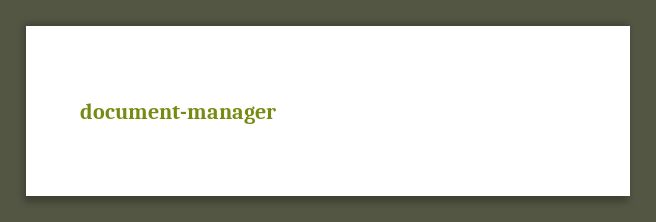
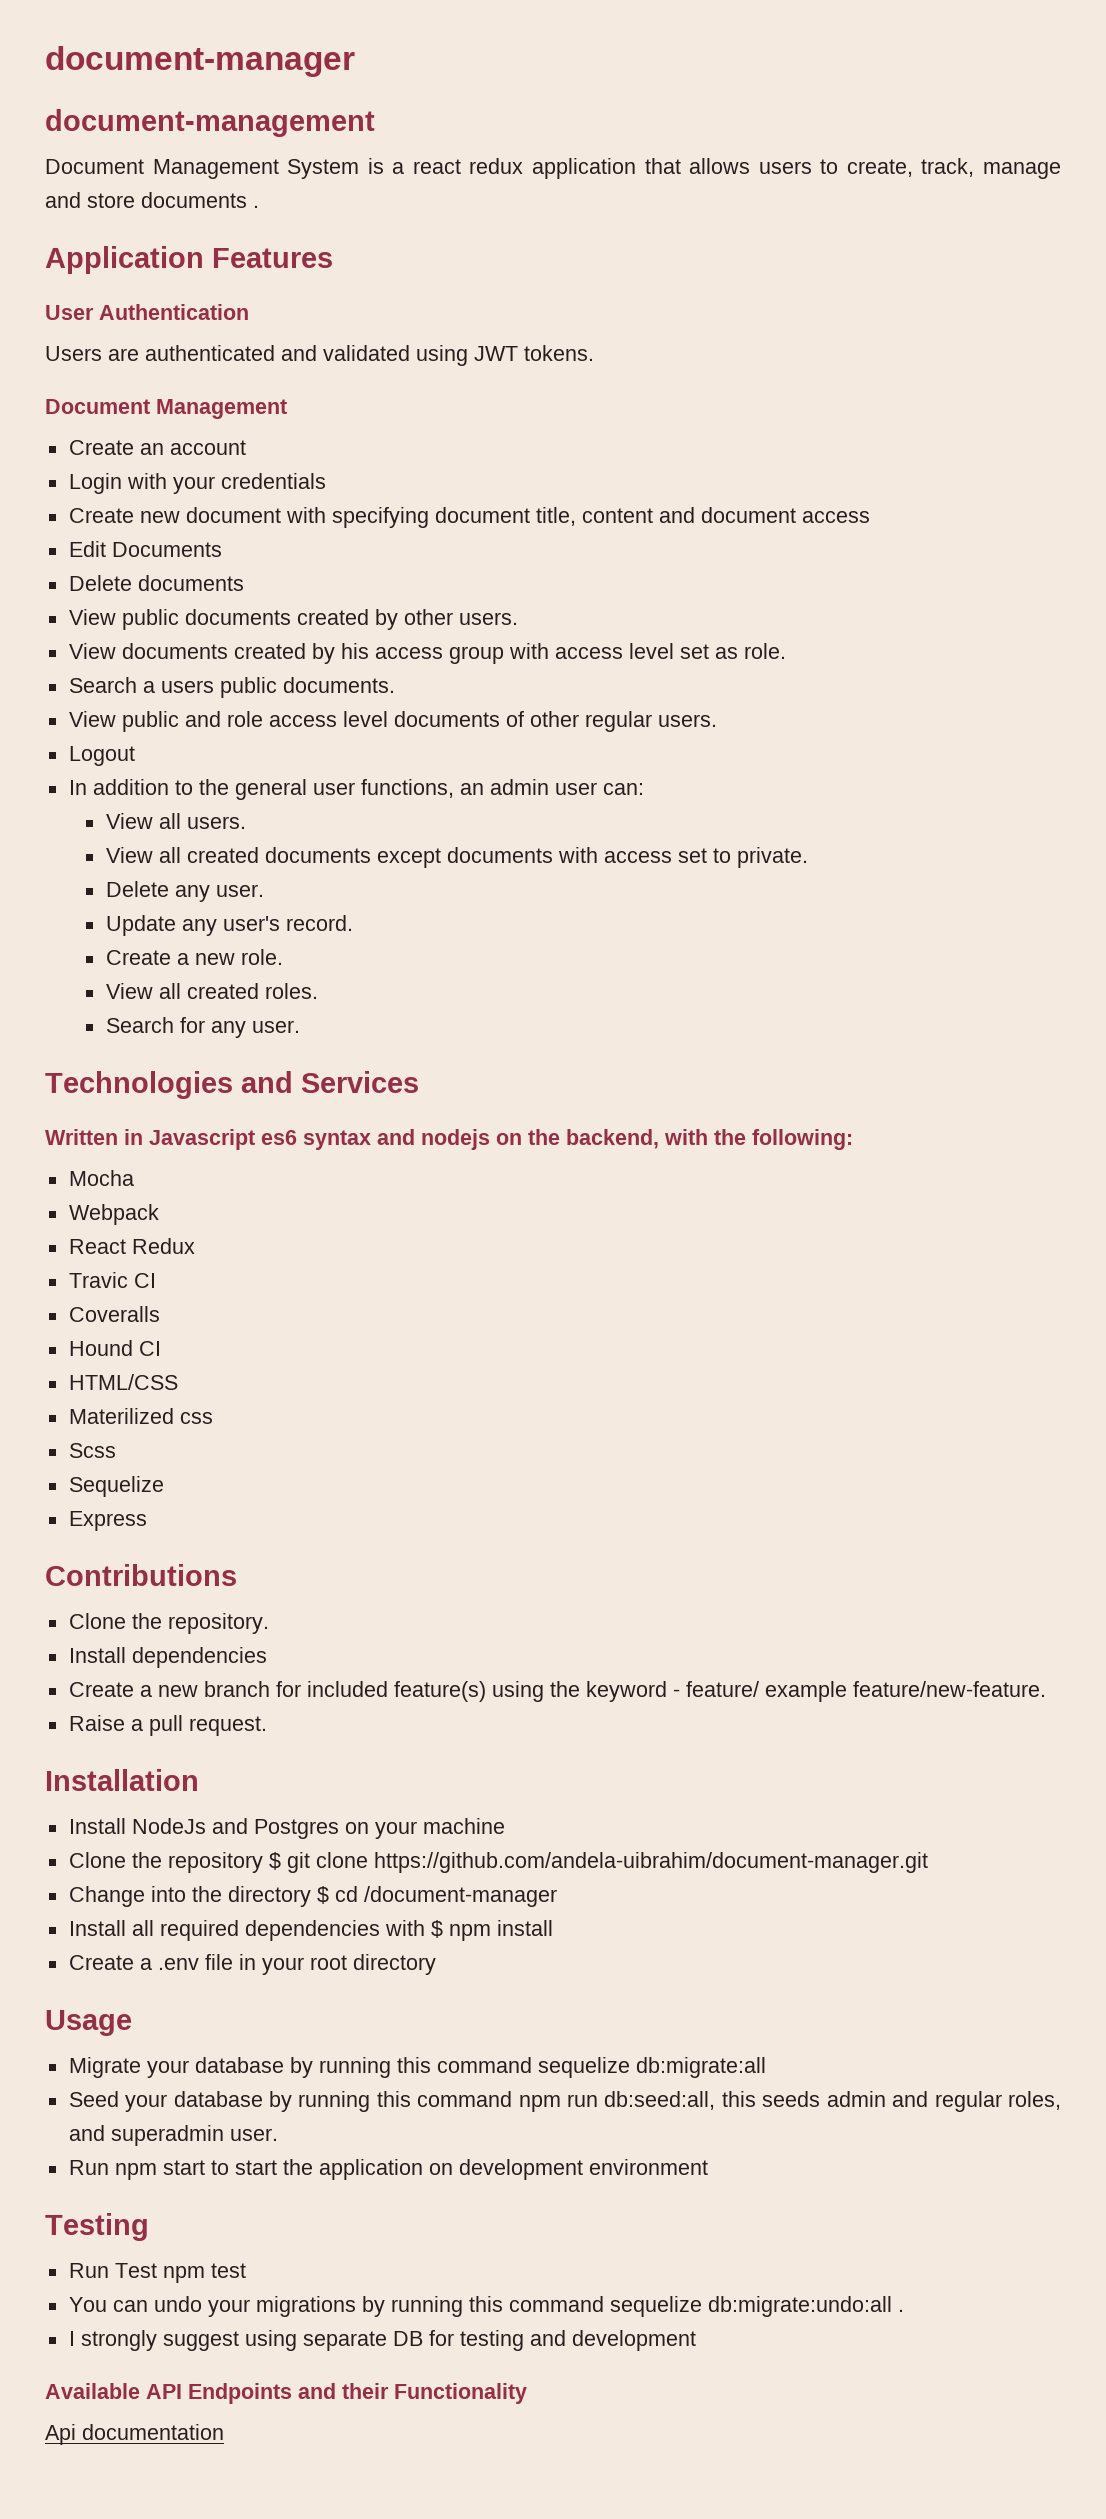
(276, 113) none -> [45,109,375,137] [45,158,1061,179] [45,192,259,208] [45,246,333,274] [45,304,249,320] [45,345,594,366] [45,399,287,419] [68,440,246,455] [68,473,326,494] [68,507,870,528] [68,541,222,557] [68,575,244,591] [68,609,518,630] [68,643,786,664] [68,677,395,698] [68,711,717,732] [68,746,135,766] [68,779,644,800] [105,813,246,829] [105,847,808,868] [105,881,264,902] [105,915,353,936] [105,949,283,965] [105,983,318,999] [105,1017,300,1038] [45,1071,419,1099] [45,1129,853,1150] [68,1170,134,1186] [68,1204,159,1225] [68,1238,195,1254] [68,1272,156,1288] [68,1306,160,1322] [68,1340,161,1356] [68,1374,178,1390] [68,1408,213,1424] [68,1443,116,1458] [68,1476,164,1497] [68,1511,147,1531] [45,1564,237,1586] [68,1613,269,1634] [68,1647,267,1668] [68,1681,1046,1702] [68,1715,267,1736] [45,1769,199,1791] [68,1818,505,1839] [68,1852,928,1873] [68,1886,557,1907] [68,1920,553,1941] [68,1954,436,1975] [45,2010,132,2036] [68,2057,766,2078] [68,2091,1061,2112] [68,2125,278,2146] [68,2159,708,2180] [45,2213,149,2241] [68,2263,246,2283] [68,2296,904,2317] [68,2330,696,2351] [45,2383,527,2404] [45,2424,224,2445] // document-management // Document Management System is a react redux application that allows users to create, track, manage and store documents . // Application Features // User Authentication // Users are authenticated and validated using JWT tokens. // Document Management // Create an account // Login with your credentials // Create new document with specifying document title, content and document access // Edit Documents // Delete documents // View public documents created by other users. // View documents created by his access group with access level set as role. // Search a users public documents. // View public and role access level documents of other regular users. // Logout // In addition to the general user functions, an admin user can: // View all users. // View all created documents except documents with access set to private. // Delete any user. // Update any user's record. // Create a new role. // View all created roles. // Search for any user. // Technologies and Services // Written in Javascript es6 syntax and nodejs on the backend, with the following: // Mocha // Webpack // React Redux // Travic CI // Coveralls // Hound CI // HTML/CSS // Materilized css // Scss // Sequelize // Express // Contributions // Clone the repository. // Install dependencies // Create a new branch for included feature(s) using the keyword - feature/ example feature/new-feature. // Raise a pull request. // Installation // Install NodeJs and Postgres on your machine // Clone the repository $ git clone https://github.com/andela-uibrahim/document-manager.git // Change into the directory $ cd /document-manager // Install all required dependencies with $ npm install // Create a .env file in your root directory // Usage // Migrate your database by running this command sequelize db:migrate:all // Seed your database by running this command npm run db:seed:all, this seeds admin and regular roles, and superadmin user. // Run npm start to start the application on development environment // Testing // Run Test npm test // You can undo your migrations by running this command sequelize db:migrate:undo:all . // I strongly suggest using separate DB for testing and development // Available API Endpoints and their Functionality // Api documentation

